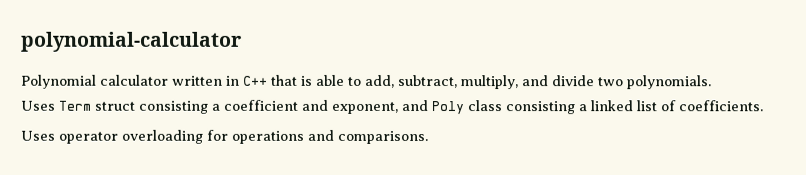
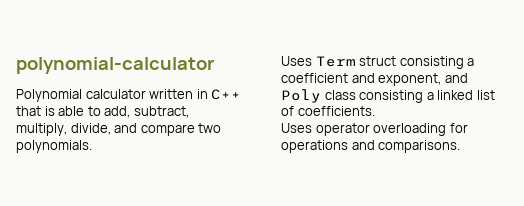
[522,75,595,87] and divide -> [70,123,195,136] divide, and compare

